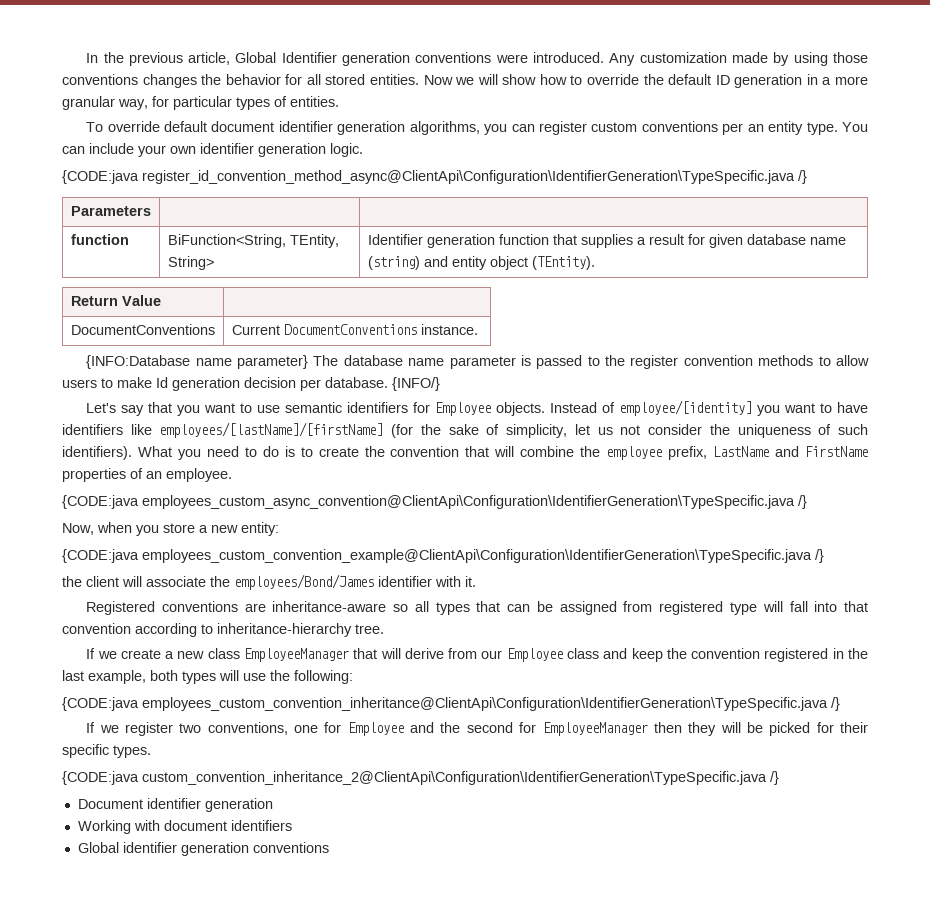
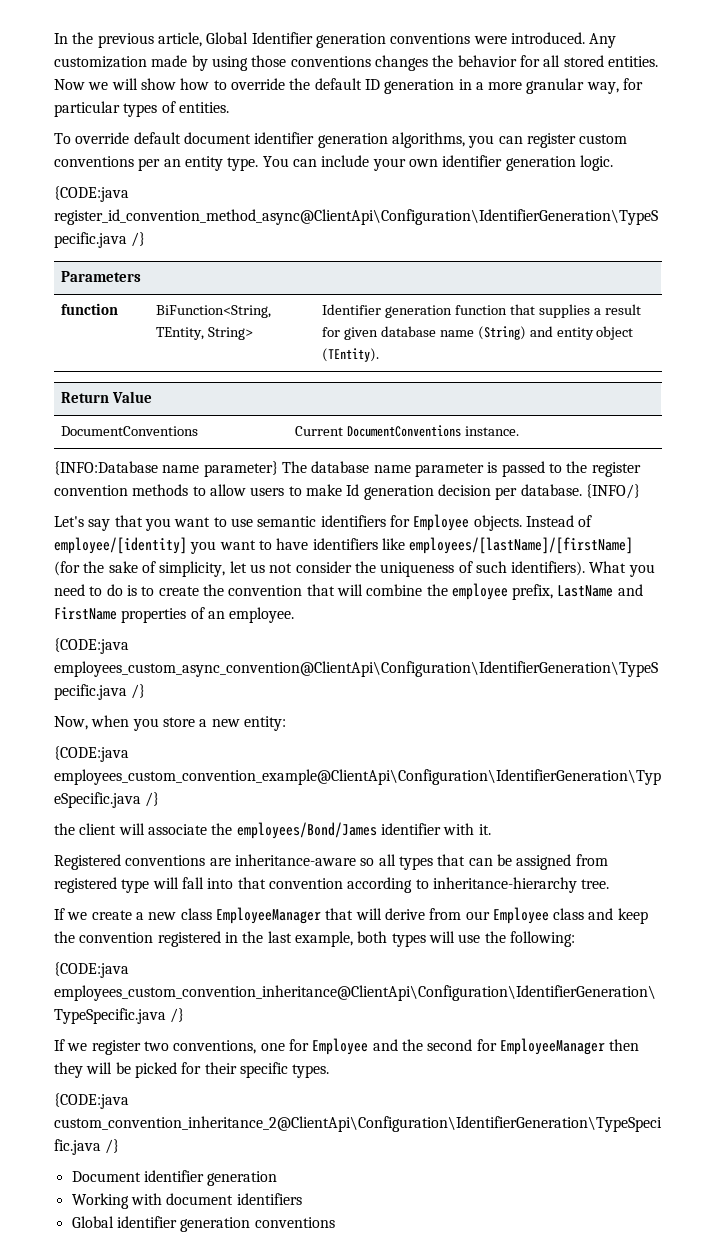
[367,256,420,270] (string) -> [477,326,526,340] (String)

